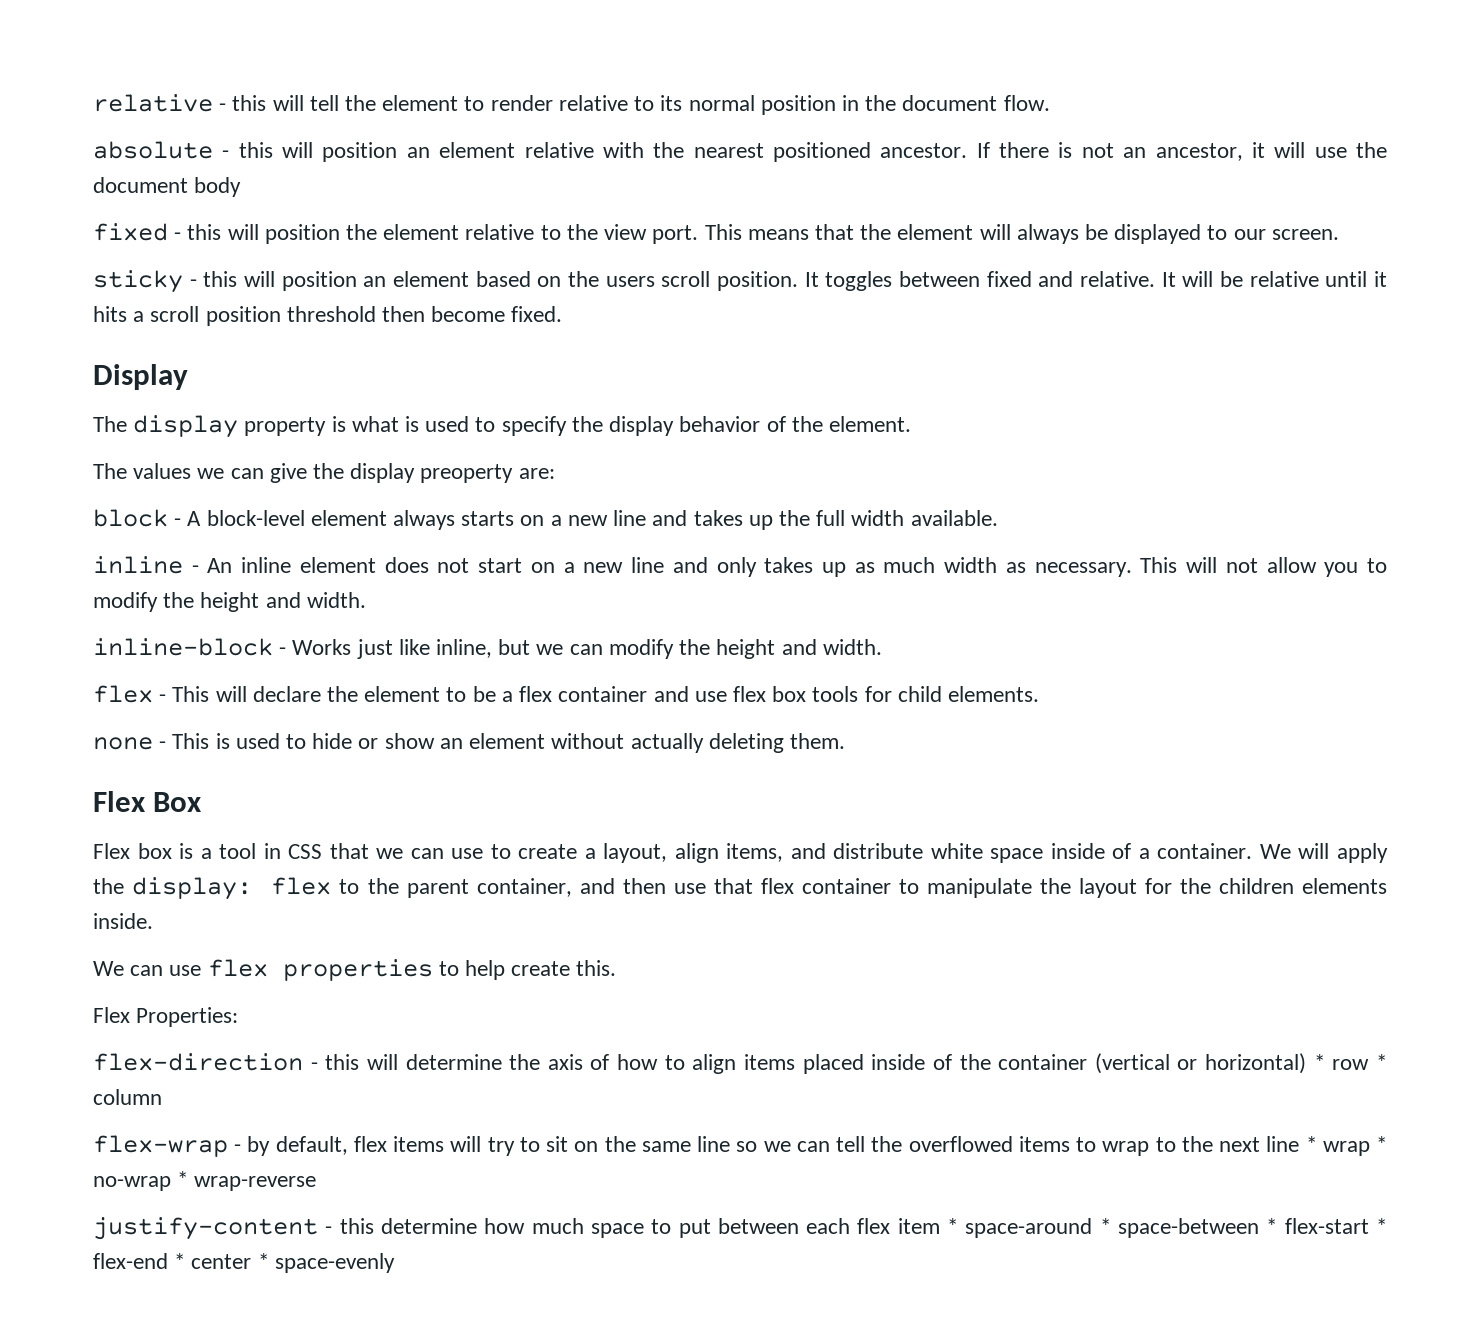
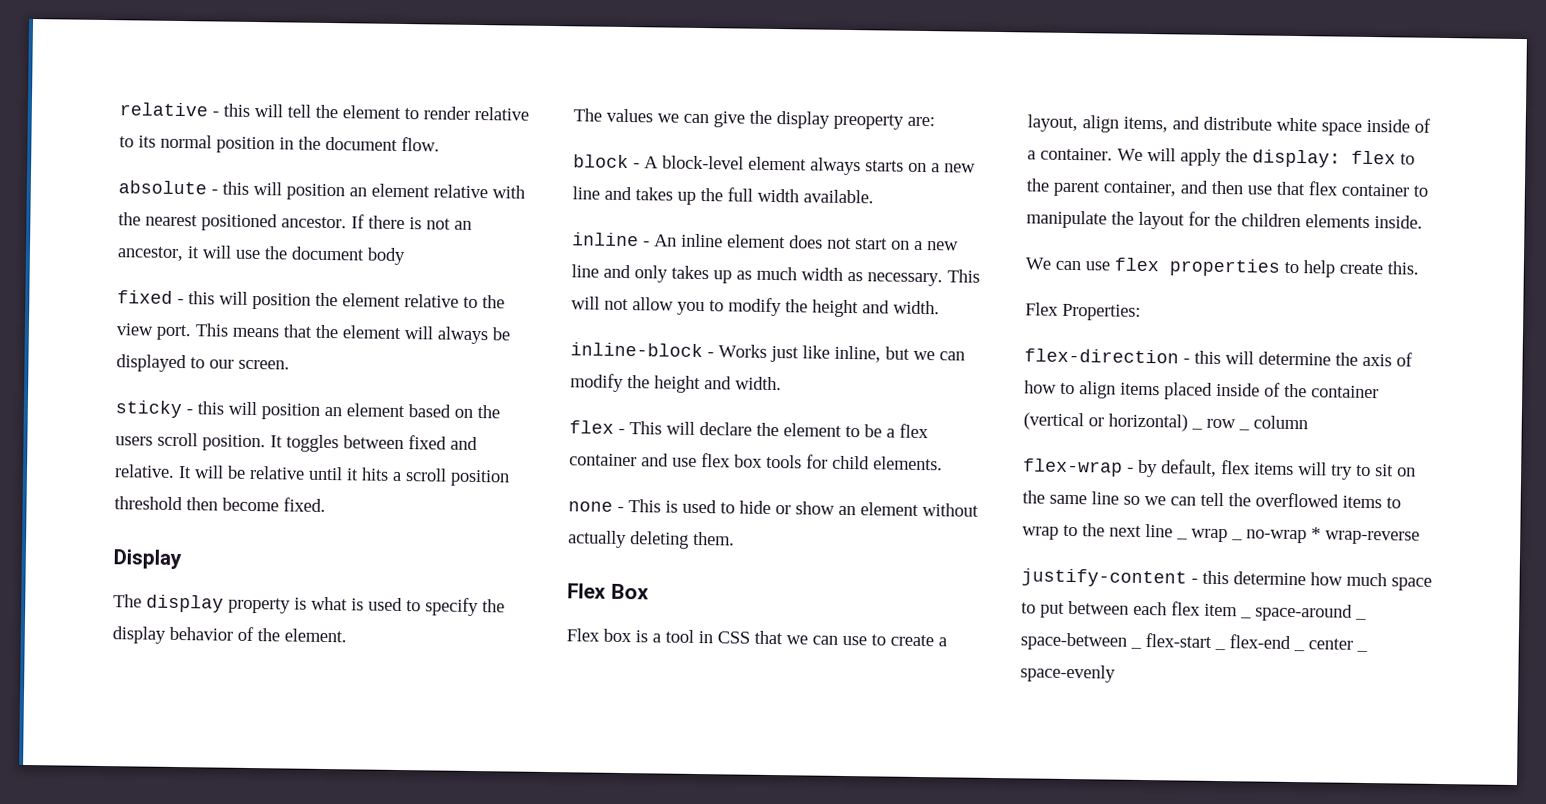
[1313,1054,1388,1070] * row * -> [1191,418,1250,431] _ row _
[1305,1136,1387,1156] * wrap * -> [1176,528,1243,543] _ wrap _
[947,1218,1387,1238] [93,1253,269,1269] * space-around * space-between * flex-start * flex-end * center * -> [1240,603,1367,622] [1020,632,1291,651] [1293,638,1368,653] _ space-around _ space-between _ flex-start _ flex-end _ center _

